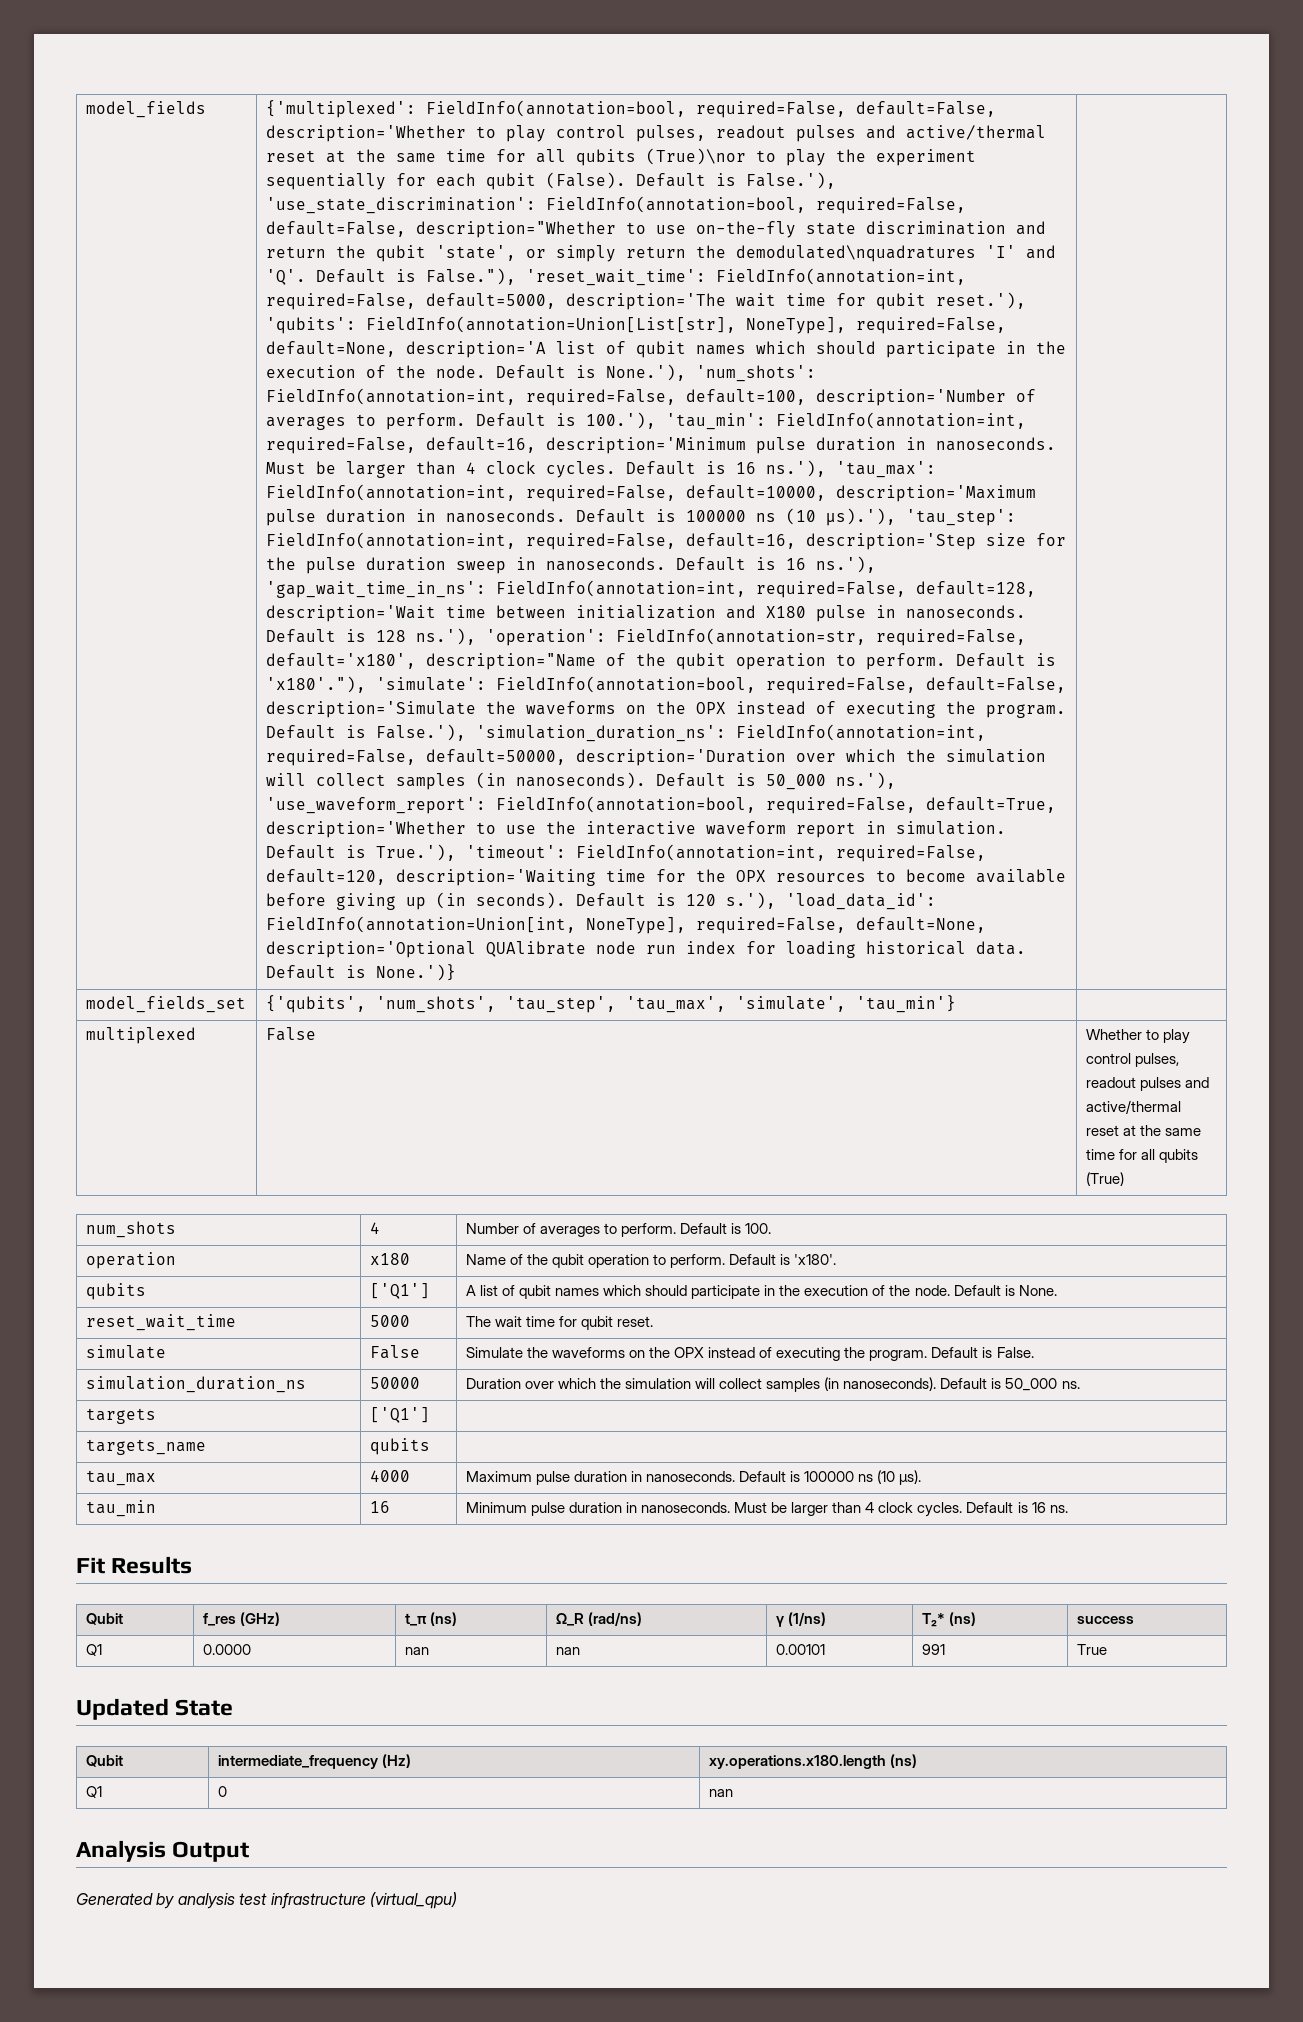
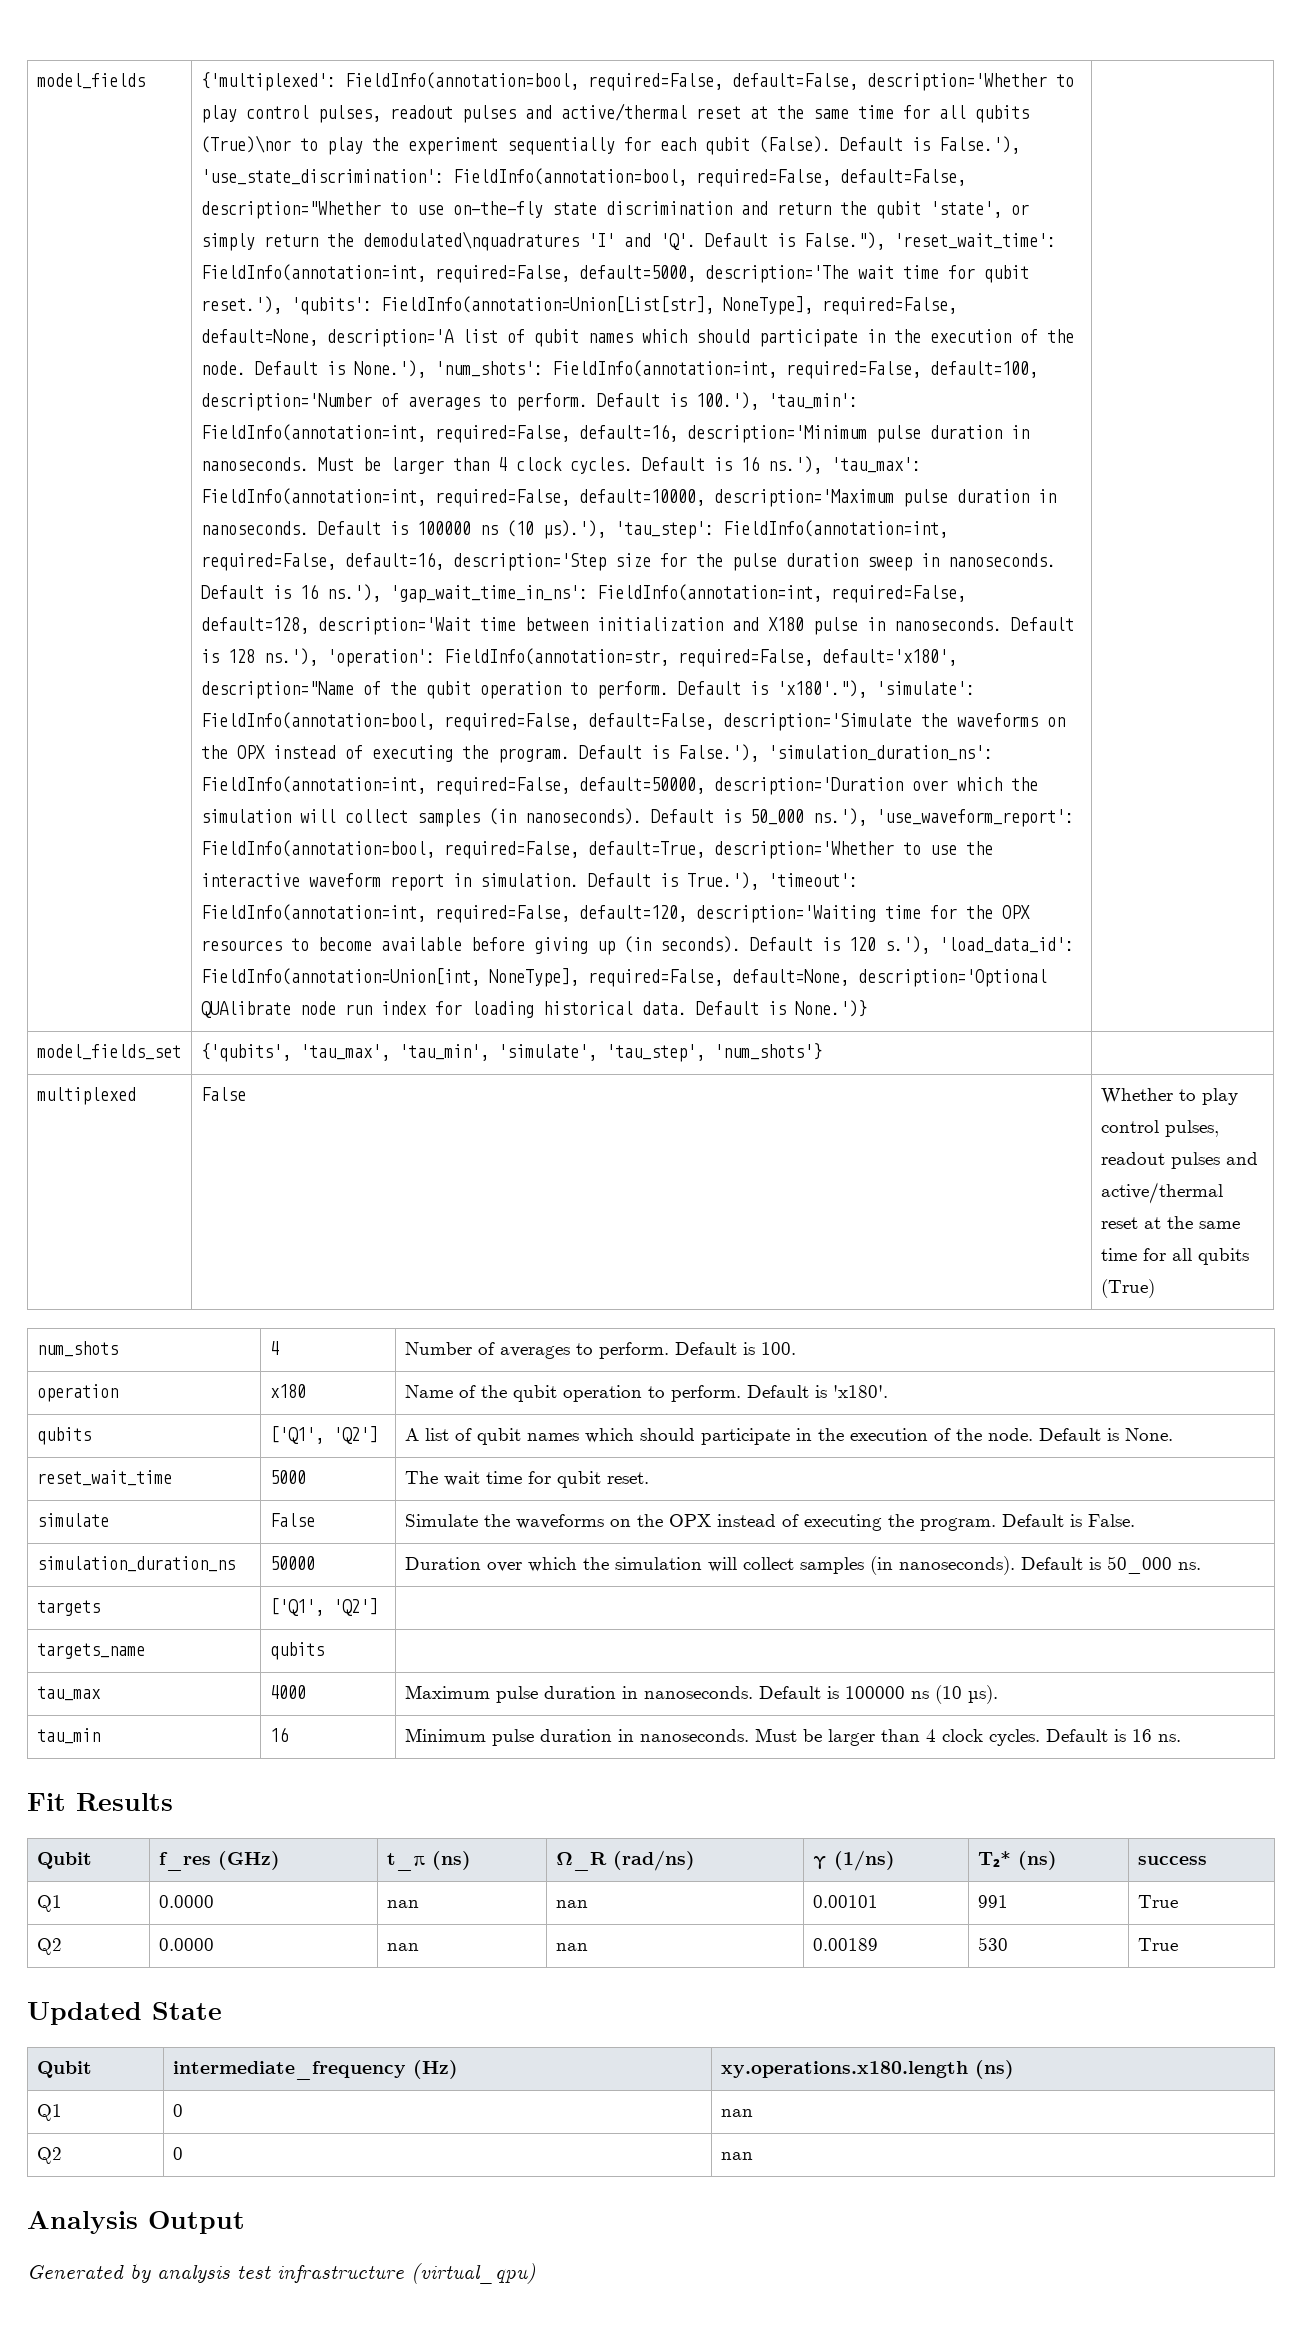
[375,995,956,1013] 'num_shots', 'tau_step', 'tau_max', 'simulate', 'tau_min'} -> [299,1043,822,1062] 'tau_max', 'tau_min', 'simulate', 'tau_step', 'num_shots'}
[369,1283,430,1299] ['Q1'] -> [269,1426,378,1444] ['Q1', 'Q2']
[369,1407,430,1423] ['Q1'] -> [269,1598,378,1616] ['Q1', 'Q2']
(1107, 1649) none -> [36,1938,62,1955] [158,1938,214,1951] [386,1943,419,1951] [555,1943,588,1951] [812,1938,878,1951] [977,1937,1008,1951] [1137,1938,1178,1951] // Q2 | 0.0000 | nan | nan | 0.00189 | 530 | True
(733, 1793) none -> [36,2147,62,2164] [172,2147,183,2160] [720,2152,753,2160] // Q2 | 0 | nan

